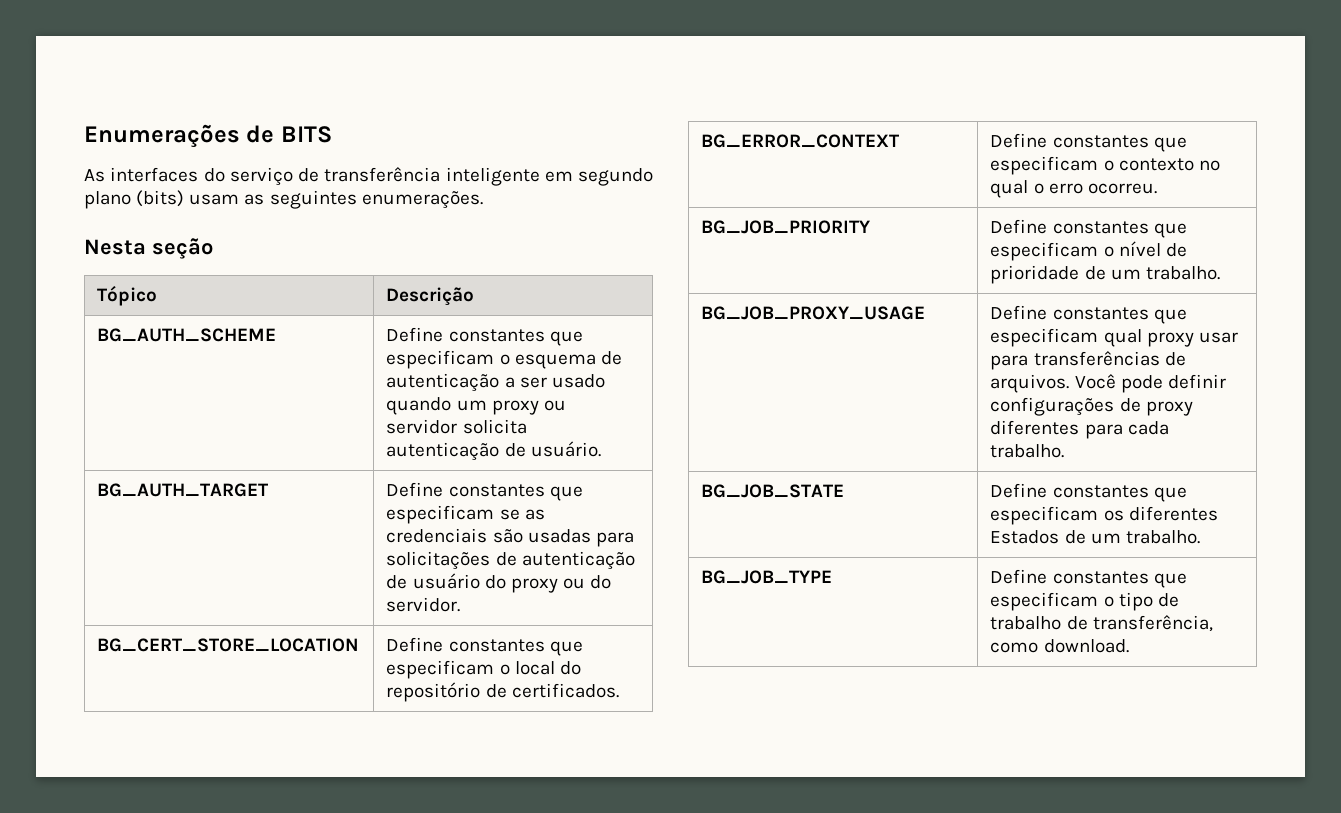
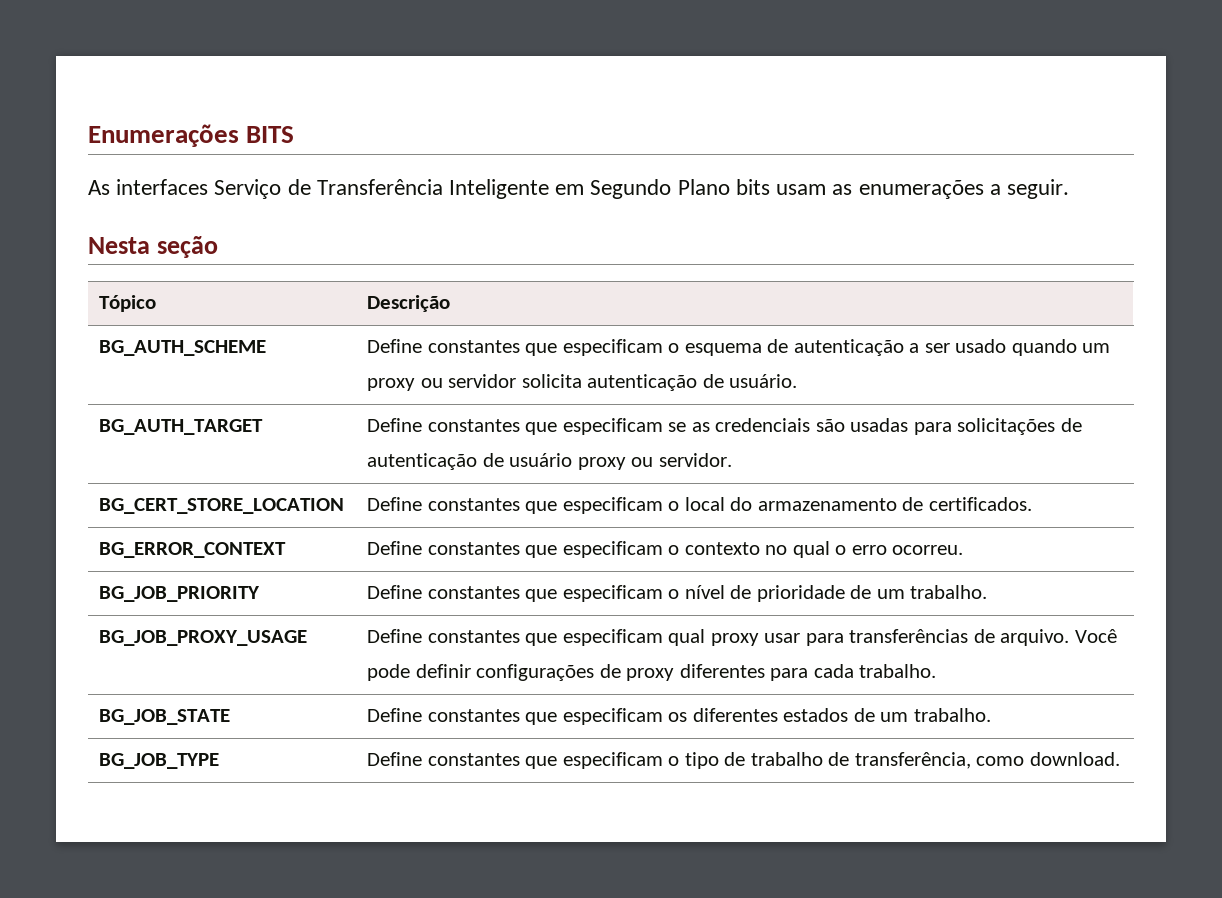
[246,125,275,143] de -> (239, 135) none
[203,167,653,186] [84,190,483,209] do serviço de transferência inteligente em segundo plano (bits) usam as seguintes enumerações. -> [214,179,1069,199] Serviço de Transferência Inteligente em Segundo Plano bits usam as enumerações a seguir.
[484,575,612,593] do proxy ou do -> [577,457,654,470] proxy ou
[386,682,481,702] repositório -> [757,498,897,511] armazenamento
[990,374,1070,393] arquivos. -> [1000,629,1070,646] arquivo.
[990,530,1060,544] Estados -> [783,708,849,722] estados

